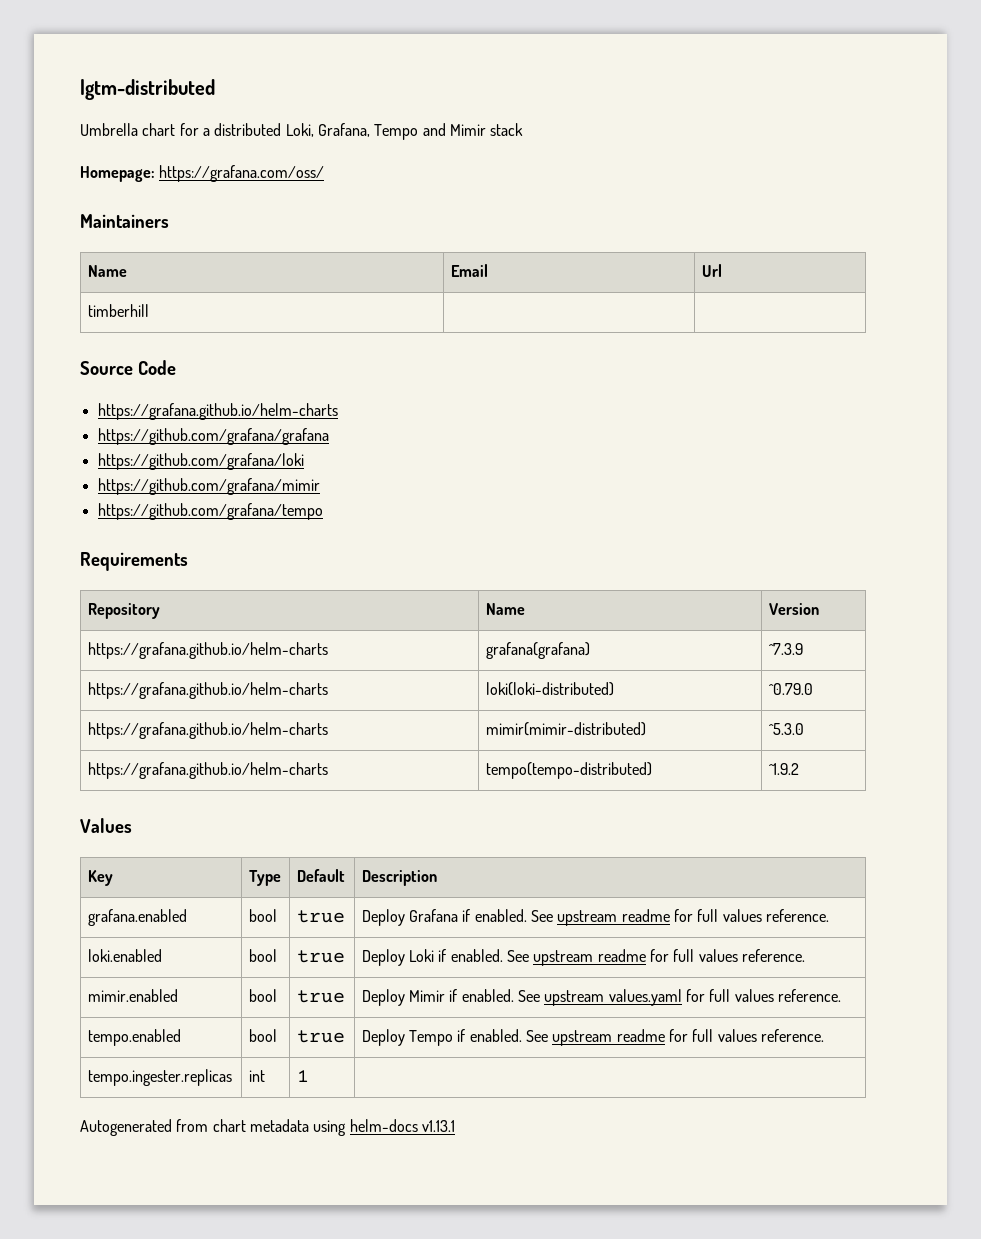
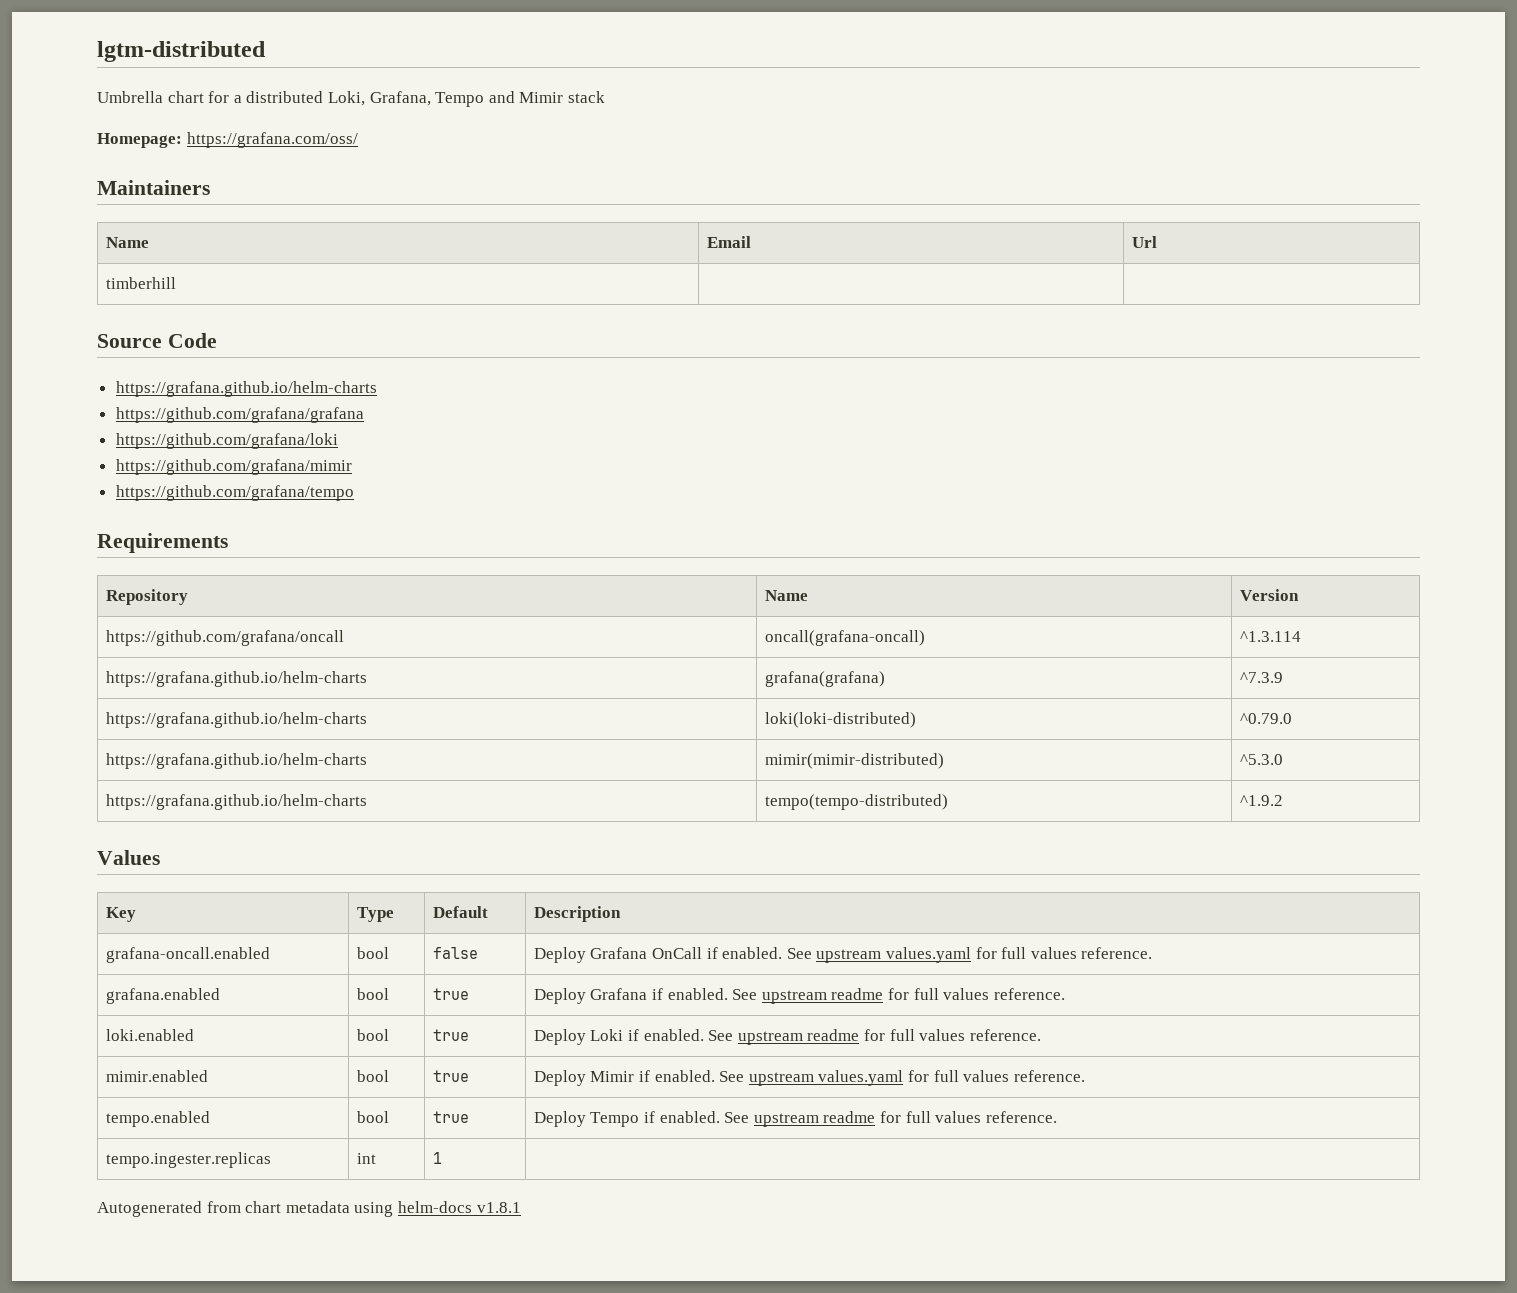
(819, 609) none -> [105,630,344,646] [764,630,925,646] [1239,631,1301,642] // https://github.com/grafana/oncall | oncall(grafana-oncall) | ^1.3.114
(437, 878) none -> [105,947,270,963] [356,947,389,959] [432,947,478,959] [533,947,1153,963] // grafana-oncall.enabled | bool | false | Deploy Grafana OnCall if enabled. See upstream values.yaml for full values reference.
[421,1120,455,1132] v1.13.1 -> [476,1202,521,1213] v1.8.1

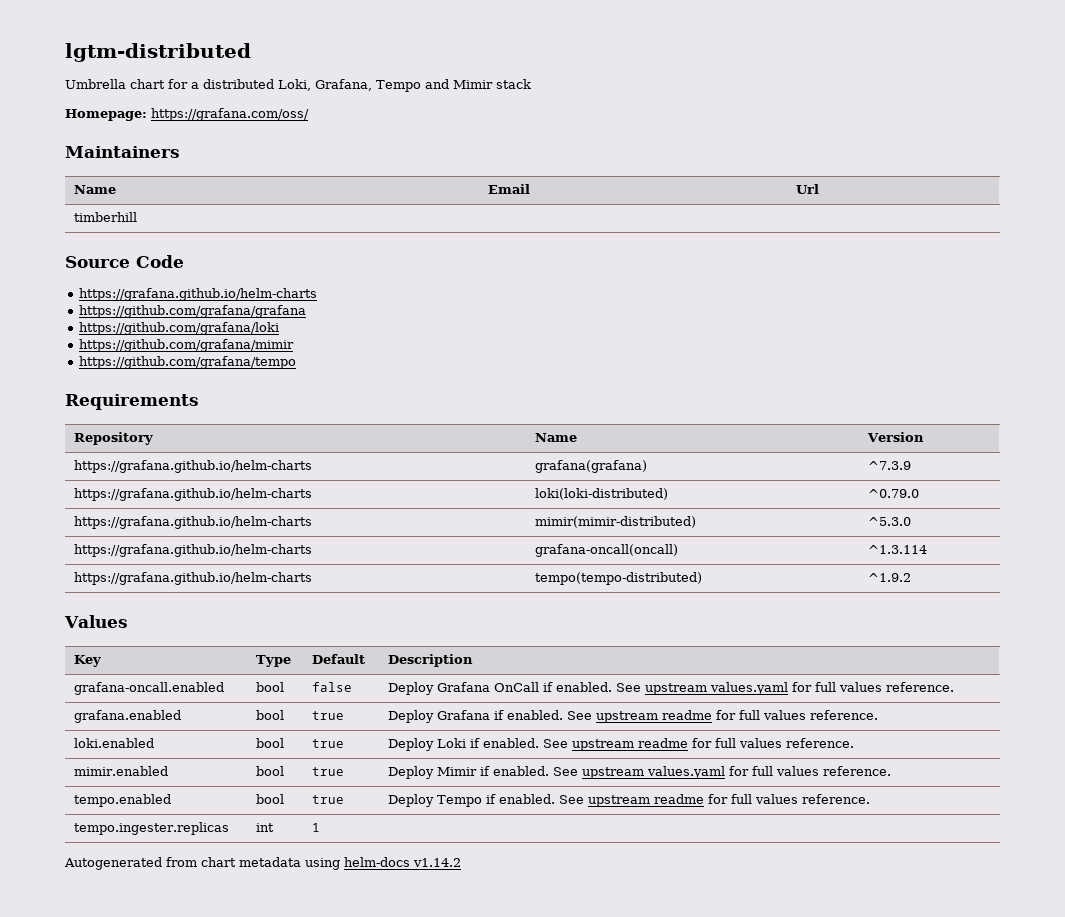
[105,630,344,646] [764,630,925,646] [1239,631,1301,642] // https://github.com/grafana/oncall | oncall(grafana-oncall) | ^1.3.114 -> (924, 437) none
(1283, 759) none -> [73,544,312,557] [534,544,678,557] [867,545,927,554] // https://grafana.github.io/helm-charts | grafana-oncall(oncall) | ^1.3.114
[476,1202,521,1213] v1.8.1 -> [413,858,461,867] v1.14.2

